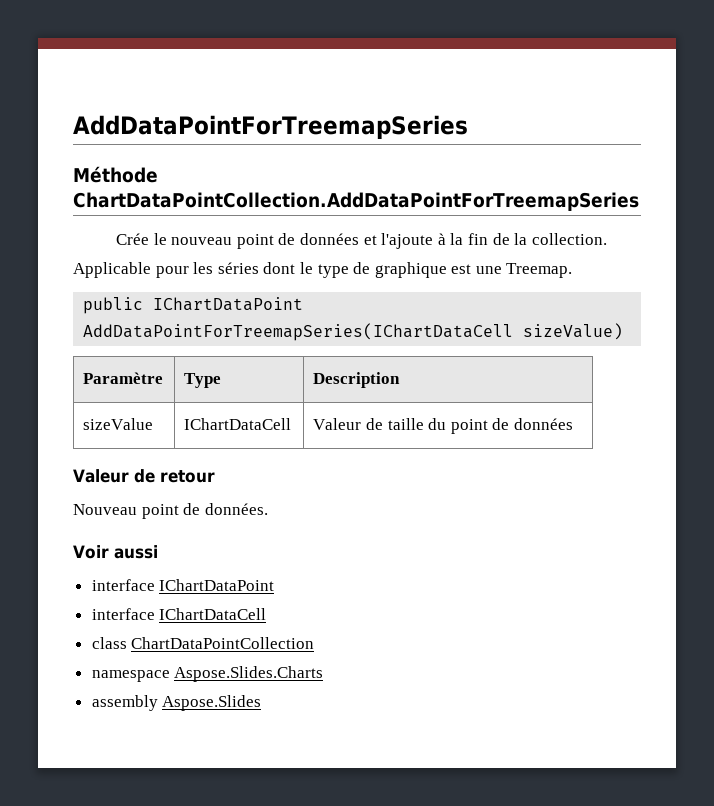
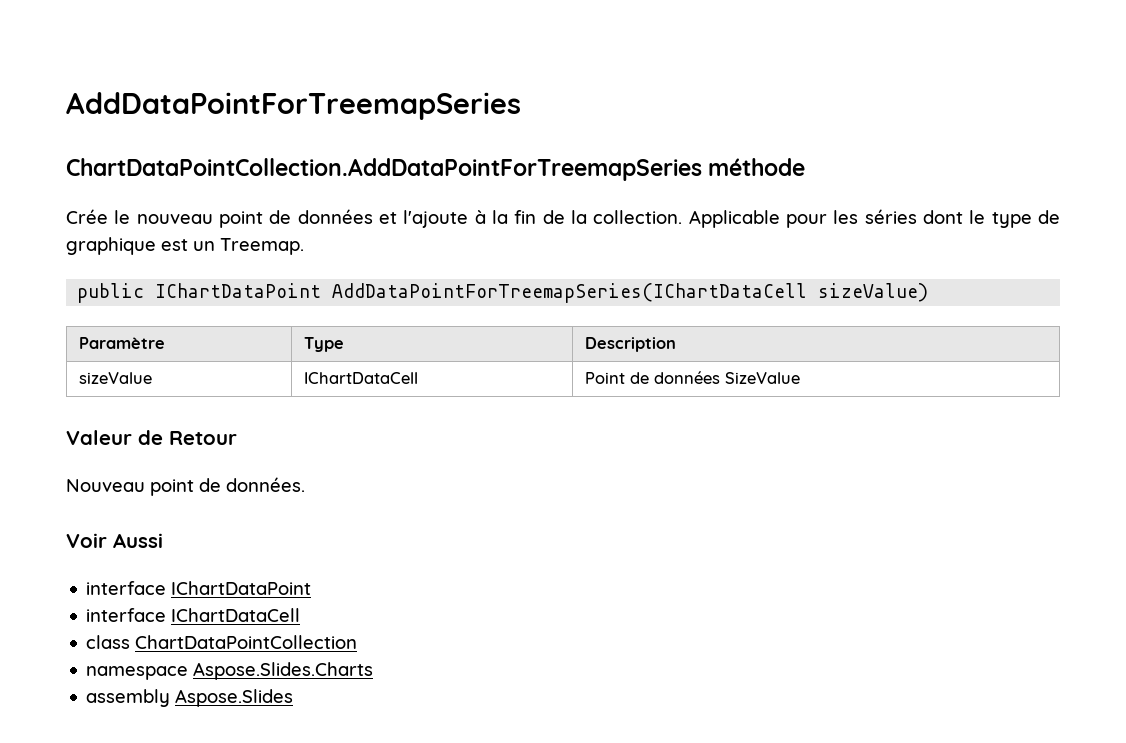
[73,166,158,183] Méthode -> (521, 106) none
(639, 201) none -> [708,158,806,176] méthode
[475,266,502,274] une -> [193,241,215,251] un
[313,418,573,434] [73,469,215,483] Valeur de taille du point de données // Valeur de retour -> [585,371,801,384] [66,430,237,445] Point de données SizeValue // Valeur de Retour
[113,545,158,559] aussi -> [113,533,163,548] Aussi

